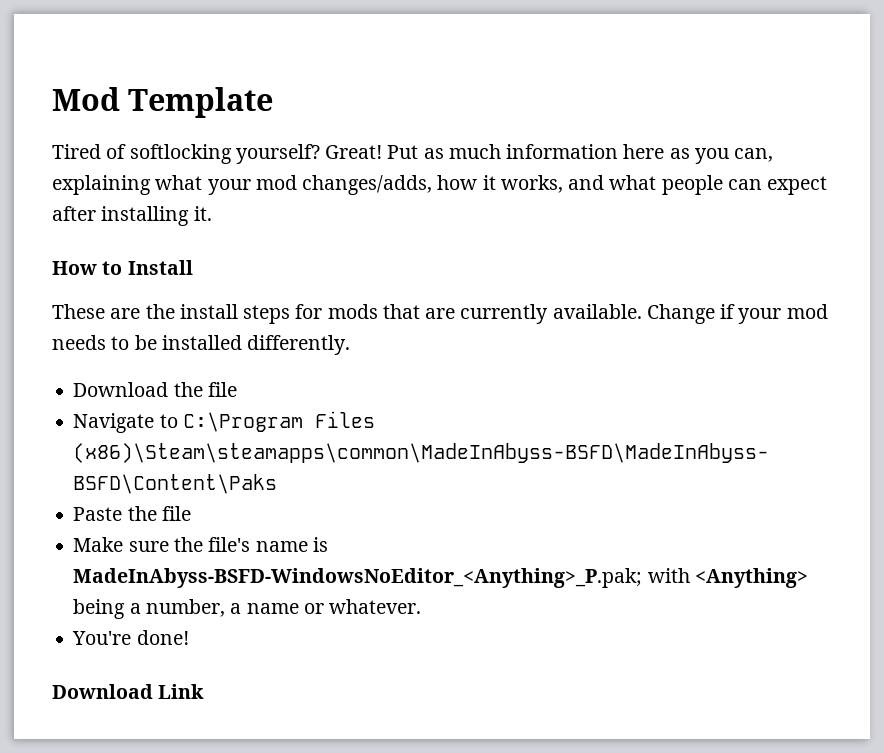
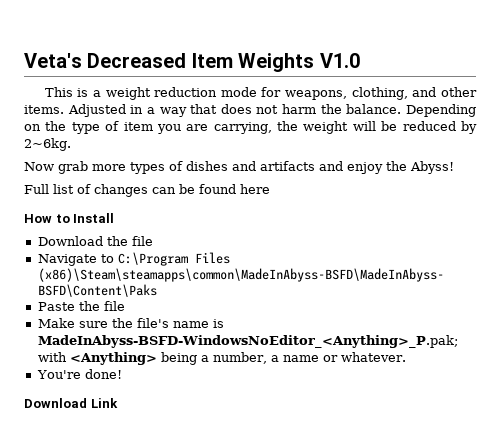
[52,87,274,118] [52,144,774,164] [52,175,828,195] [52,206,212,226] [52,260,193,275] [52,304,828,324] [52,335,351,355] Mod Template // Tired of softlocking yourself? Great! Put as much information here as you can, explaining what your mod changes/adds, how it works, and what people can expect after installing it. // How to Install // These are the install steps for mods that are currently available. Change if your mod needs to be installed differently. -> [24,53,360,72] [44,87,477,100] [24,104,476,117] [24,121,477,134] [24,138,71,151] [24,161,454,174] [24,184,270,197] [24,213,115,223] Veta's Decreased Item Weights V1.0 // This is a weight reduction mode for weapons, clothing, and other items. Adjusted in a way that does not harm the balance. Depending on the type of item you are carrying, the weight will be reduced by 2~6kg. // Now grab more types of dishes and artifacts and enjoy the Abyss! // Full list of changes can be found here // How to Install

